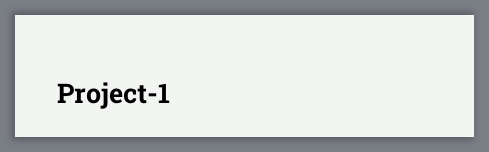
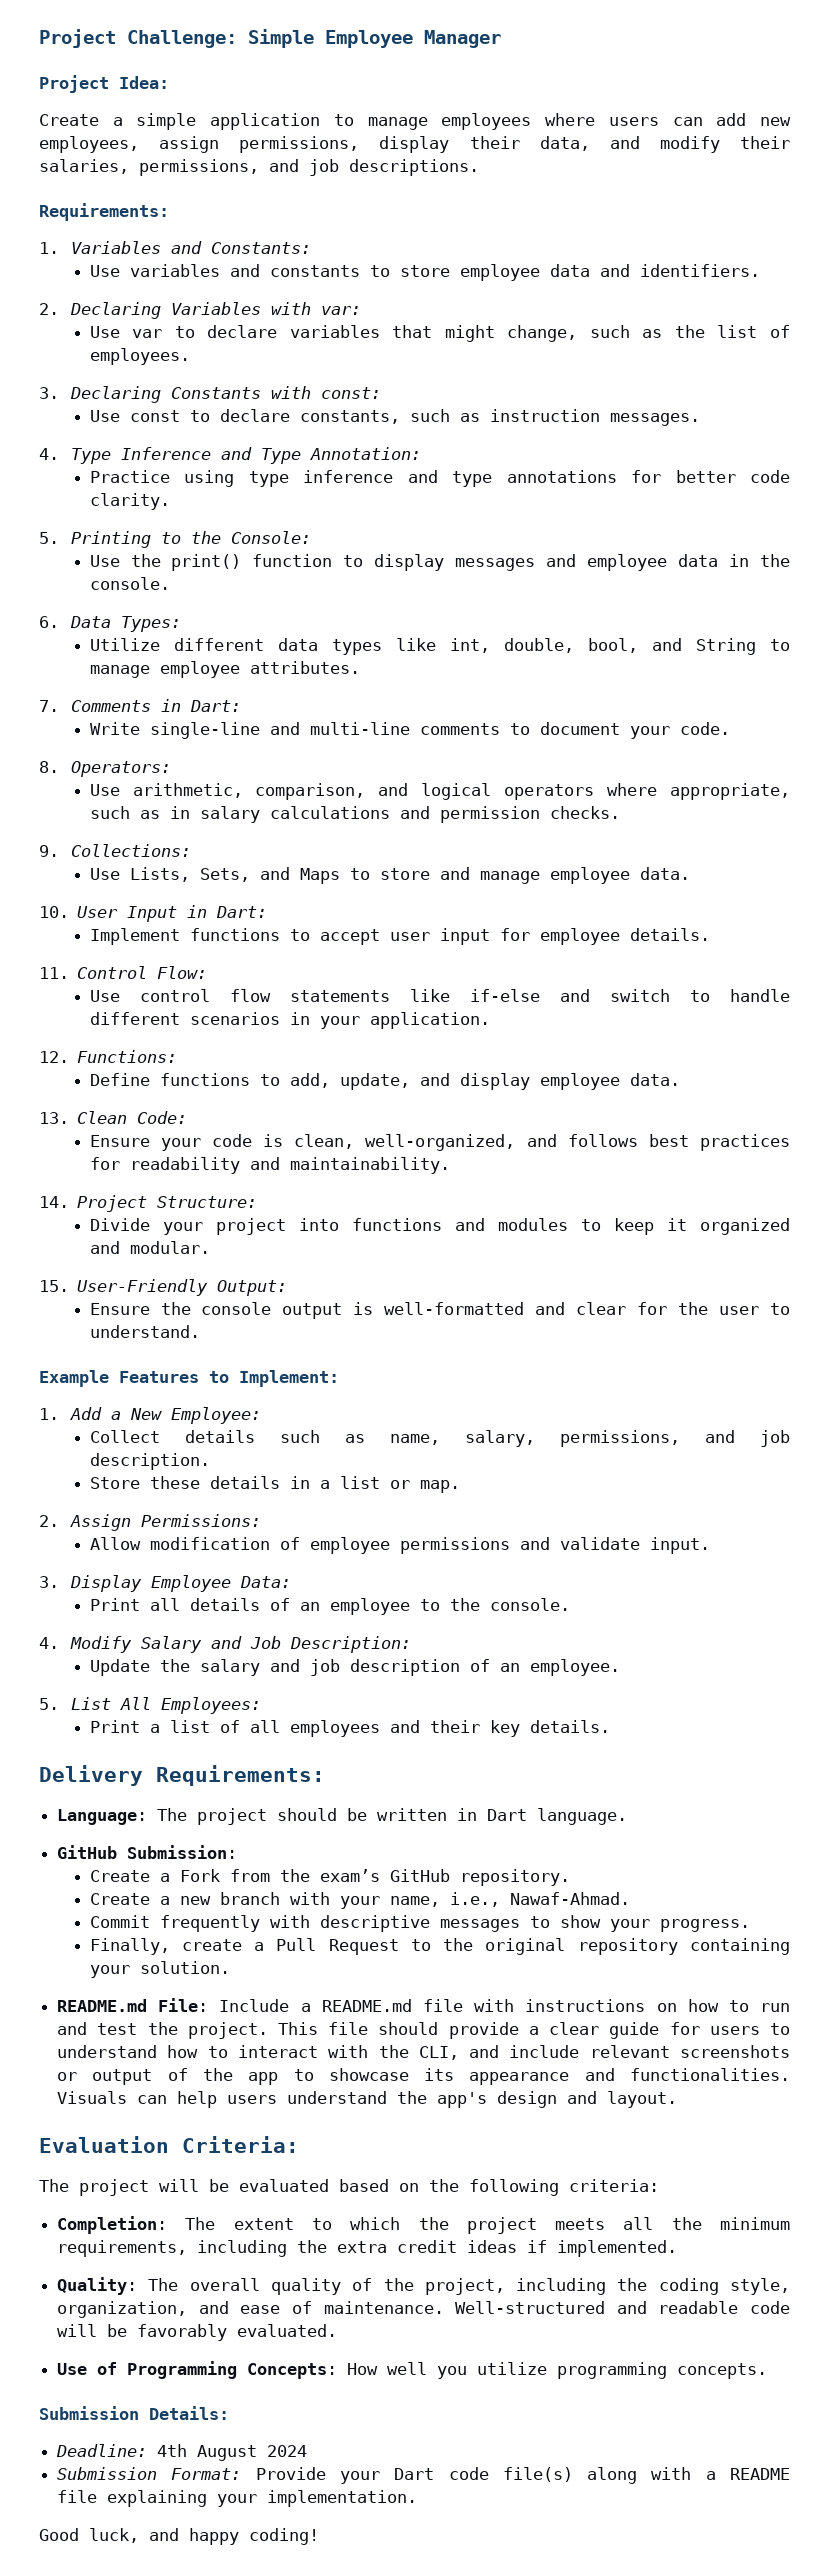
[57,82,170,109] Project-1 -> [39,29,501,48] [39,75,169,93] [39,113,792,130] [39,136,790,153] [39,159,479,176] [39,203,169,221] [39,241,312,254] [89,264,760,281] [39,302,362,319] [89,325,791,342] [89,348,190,365] [39,386,382,403] [89,409,700,426] [39,447,422,464] [89,470,791,487] [89,493,170,510] [39,531,312,548] [89,554,791,571] [89,577,170,590] [39,616,182,632] [89,638,790,655] [89,661,360,678] [39,699,242,712] [89,722,730,739] [39,761,172,777] [89,783,790,800] [89,806,620,823] [39,844,192,857] [89,867,690,884] [39,905,268,922] [89,928,710,945] [39,966,208,979] [89,989,790,1002] [89,1012,490,1029] [39,1050,178,1063] [89,1073,680,1090] [39,1111,188,1124] [89,1134,790,1151] [89,1157,450,1174] [39,1195,258,1212] [89,1218,790,1235] [89,1241,210,1254] [39,1279,288,1296] [89,1302,791,1319] [89,1325,200,1338] [39,1370,339,1387] [39,1407,262,1424] [89,1430,790,1447] [89,1453,210,1470] [89,1476,460,1493] [39,1514,262,1531] [89,1537,710,1554] [39,1575,292,1592] [89,1598,570,1615] [39,1636,412,1653] [89,1659,620,1676] [39,1697,262,1714] [89,1720,610,1737] [39,1765,325,1786] [57,1808,628,1825] [57,1845,238,1859] [89,1869,570,1886] [89,1892,630,1909] [89,1915,750,1932] [89,1938,790,1955] [89,1961,230,1978] [57,1998,790,2012] [57,2022,790,2039] [57,2045,790,2060] [57,2068,790,2085] [57,2091,678,2108] [39,2136,299,2153] [39,2179,659,2196] [57,2216,790,2234] [57,2240,678,2257] [57,2277,790,2295] [57,2301,791,2318] [57,2324,338,2341] [57,2361,768,2379] [39,2406,229,2420] [56,2444,308,2461] [57,2467,790,2484] [57,2490,418,2507] [39,2528,319,2545] Project Challenge: Simple Employee Manager // Project Idea: // Create a simple application to manage employees where users can add new employees, assign permissions, display their data, and modify their salaries, permissions, and job descriptions. // Requirements: // 1. Variables and Constants: // Use variables and constants to store employee data and identifiers. // 2. Declaring Variables with var: // Use var to declare variables that might change, such as the list of employees. // 3. Declaring Constants with const: // Use const to declare constants, such as instruction messages. // 4. Type Inference and Type Annotation: // Practice using type inference and type annotations for better code clarity. // 5. Printing to the Console: // Use the print() function to display messages and employee data in the console. // 6. Data Types: // Utilize different data types like int, double, bool, and String to manage employee attributes. // 7. Comments in Dart: // Write single-line and multi-line comments to document your code. // 8. Operators: // Use arithmetic, comparison, and logical operators where appropriate, such as in salary calculations and permission checks. // 9. Collections: // Use Lists, Sets, and Maps to store and manage employee data. // 10. User Input in Dart: // Implement functions to accept user input for employee details. // 11. Control Flow: // Use control flow statements like if-else and switch to handle different scenarios in your application. // 12. Functions: // Define functions to add, update, and display employee data. // 13. Clean Code: // Ensure your code is clean, well-organized, and follows best practices for readability and maintainability. // 14. Project Structure: // Divide your project into functions and modules to keep it organized and modular. // 15. User-Friendly Output: // Ensure the console output is well-formatted and clear for the user to understand. // Example Features to Implement: // 1. Add a New Employee: // Collect details such as name, salary, permissions, and job description. // Store these details in a list or map. // 2. Assign Permissions: // Allow modification of employee permissions and validate input. // 3. Display Employee Data: // Print all details of an employee to the console. // 4. Modify Salary and Job Description: // Update the salary and job description of an employee. // 5. List All Employees: // Print a list of all employees and their key details. // Delivery Requirements: // Language: The project should be written in Dart language. // GitHub Submission: // Create a Fork from the exam’s GitHub repository. // Create a new branch with your name, i.e., Nawaf-Ahmad. // Commit frequently with descriptive messages to show your progress. // Finally, create a Pull Request to the original repository containing your solution. // README.md File: Include a README.md file with instructions on how to run and test the project. This file should provide a clear guide for users to understand how to interact with the CLI, and include relevant screenshots or output of the app to showcase its appearance and functionalities. Visuals can help users understand the app's design and layout. // Evaluation Criteria: // The project will be evaluated based on the following criteria: // Completion: The extent to which the project meets all the minimum requirements, including the extra credit ideas if implemented. // Quality: The overall quality of the project, including the coding style, organization, and ease of maintenance. Well-structured and readable code will be favorably evaluated. // Use of Programming Concepts: How well you utilize programming concepts. // Submission Details: // Deadline: 4th August 2024 // Submission Format: Provide your Dart code file(s) along with a README file explaining your implementation. // Good luck, and happy coding!

